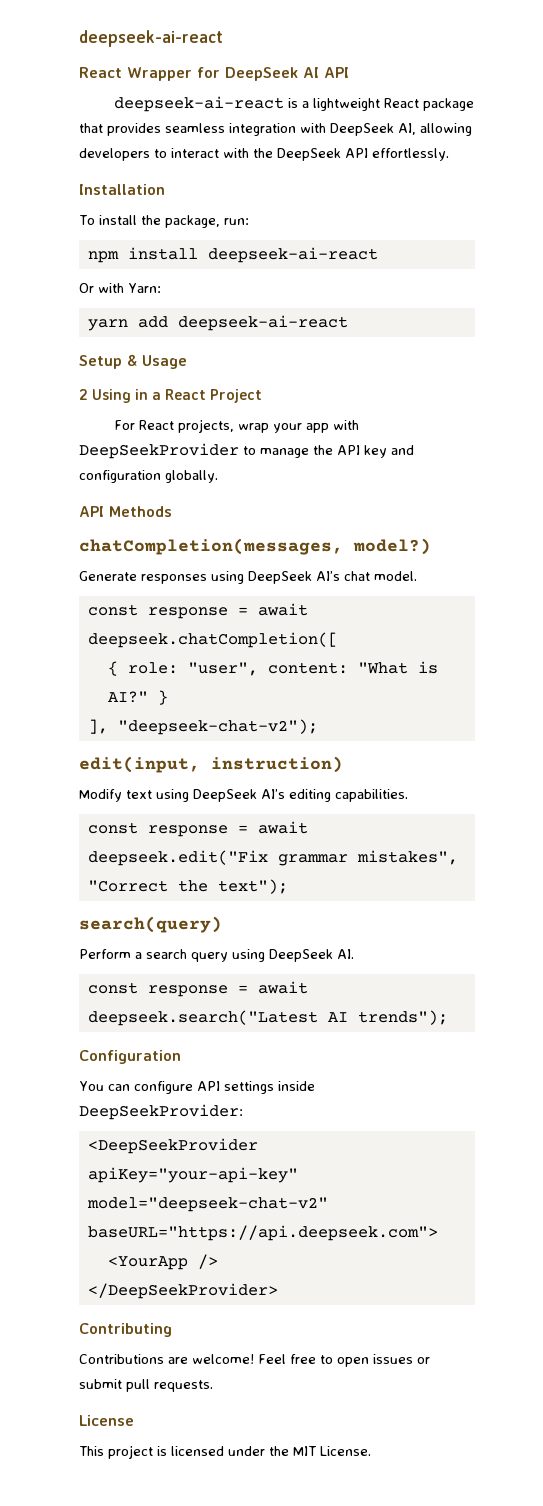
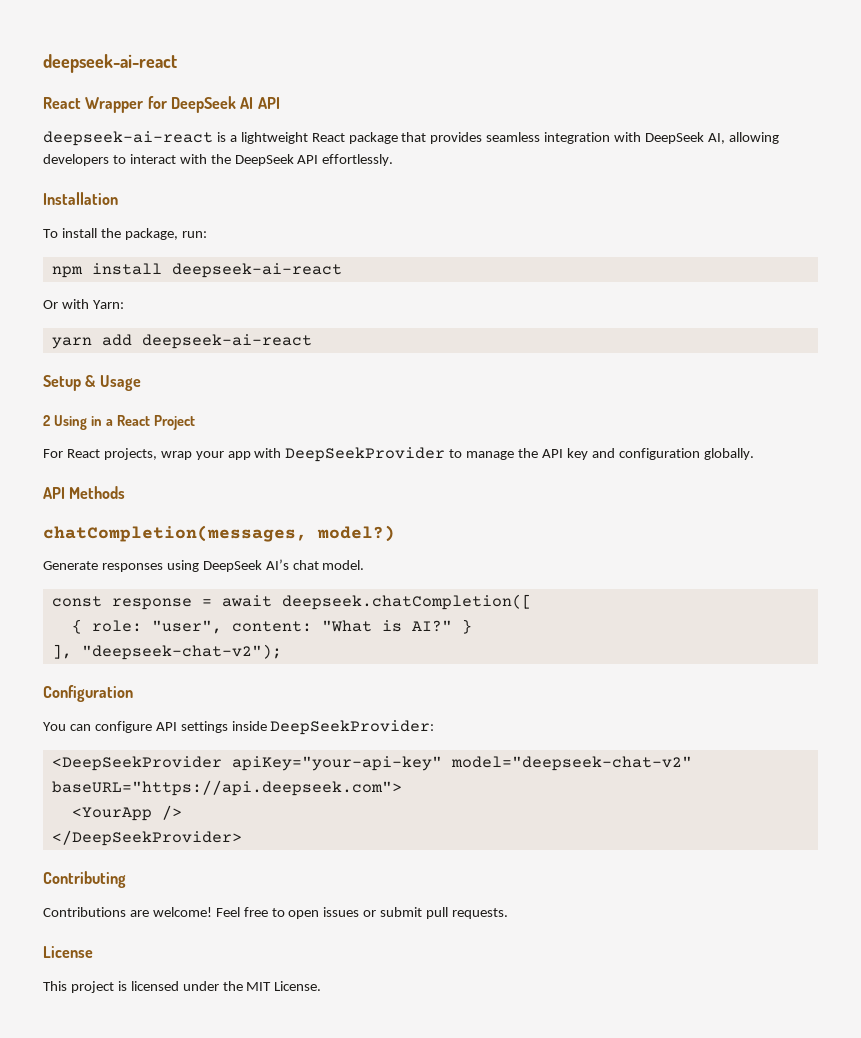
[79,756,343,773] [79,789,408,802] [87,821,308,837] [87,850,458,866] [87,879,288,894] [79,916,222,933] [79,949,354,962] [87,981,308,997] [87,1010,448,1026] // edit(input, instruction) // Modify text using DeepSeek AI’s editing capabilities. // const response = await deepseek.edit("Fix grammar mistakes", "Correct the text"); // search(query) // Perform a search query using DeepSeek AI. // const response = await deepseek.search("Latest AI trends"); -> (282, 652) none

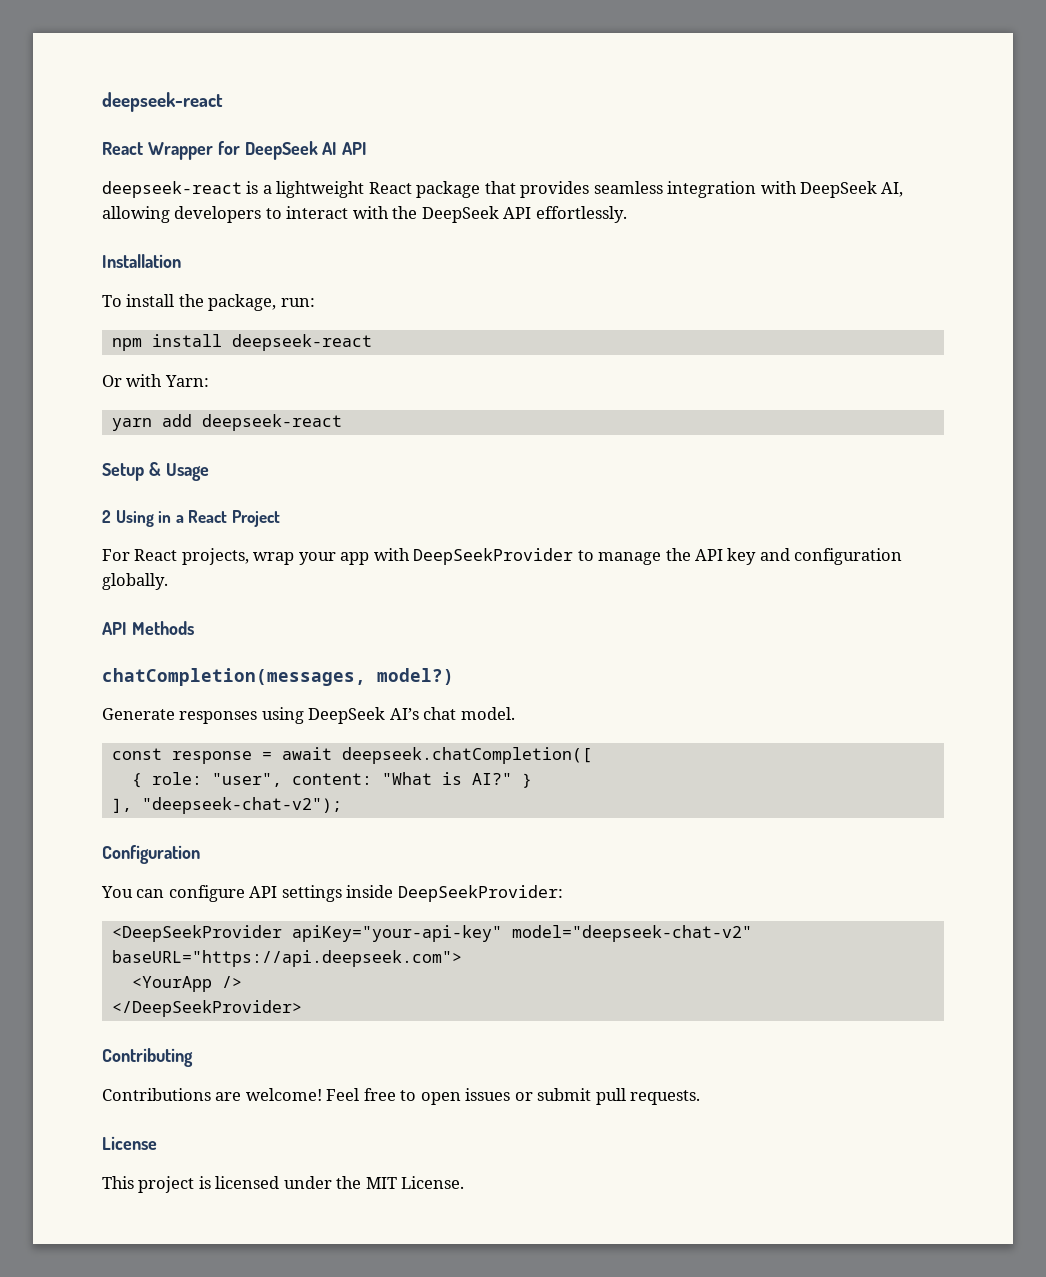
[43,54,177,73] deepseek-ai-react -> [102,92,223,112] deepseek-react
[43,131,213,146] deepseek-ai-react -> [102,181,242,198] deepseek-react
[171,263,342,278] deepseek-ai-react -> [231,334,372,351] deepseek-react
[141,334,312,349] deepseek-ai-react -> [201,414,342,431] deepseek-react

